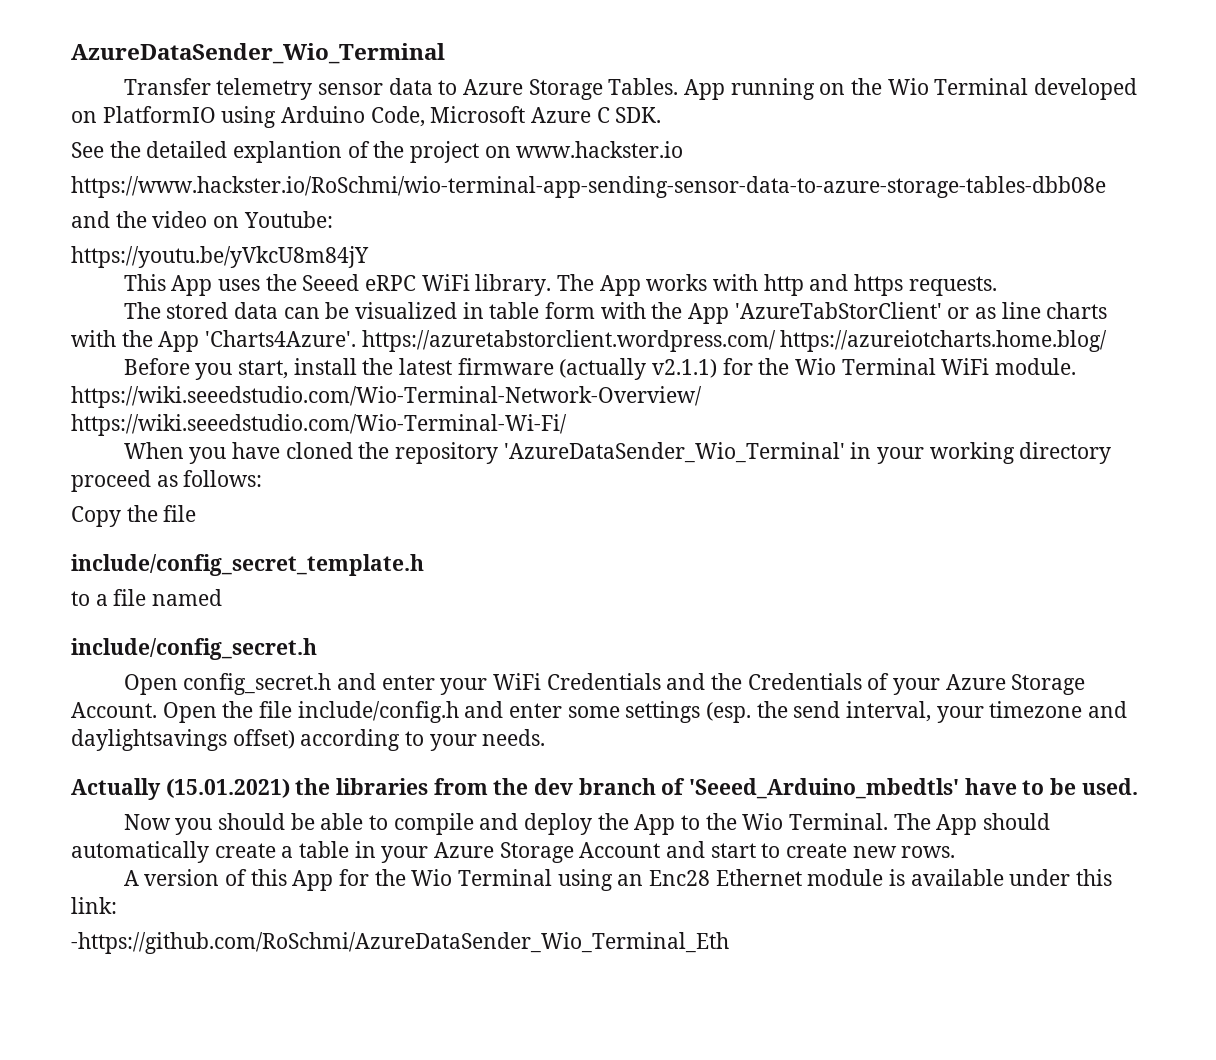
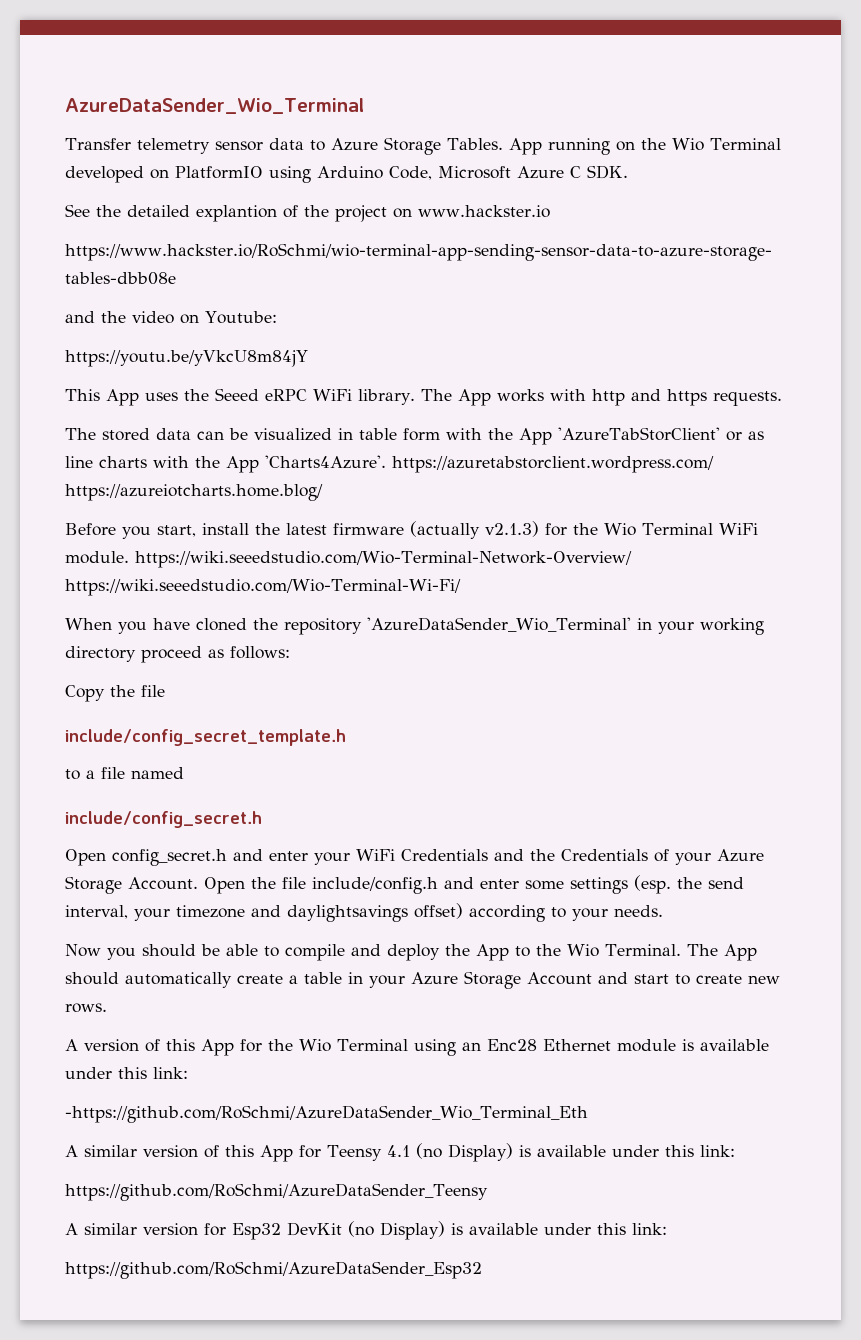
[652,359,718,378] v2.1.1) -> [485,521,539,537] v2.1.3)
[71,778,1138,800] // Actually (15.01.2021) the libraries from the dev branch of 'Seeed_Arduino_mbedtls' have to be used. -> (663, 911) none
(729, 943) none -> [65,1143,735,1162] [65,1183,488,1201] [65,1221,667,1240] [65,1261,482,1279] // A similar version of this App for Teensy 4.1 (no Display) is available under this link: // https://github.com/RoSchmi/AzureDataSender_Teensy // A similar version for Esp32 DevKit (no Display) is available under this link: // https://github.com/RoSchmi/AzureDataSender_Esp32

